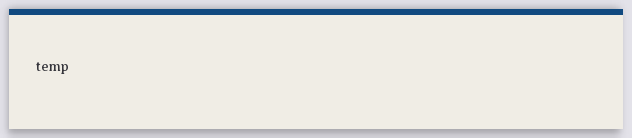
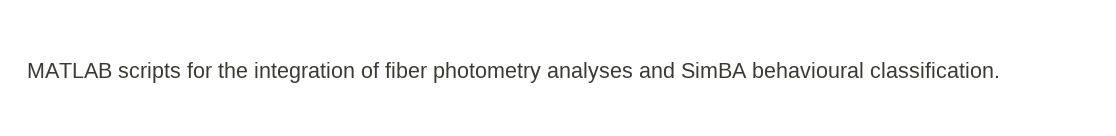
[36,62,69,74] temp -> [27,62,1000,83] MATLAB scripts for the integration of fiber photometry analyses and SimBA behavioural classification.

